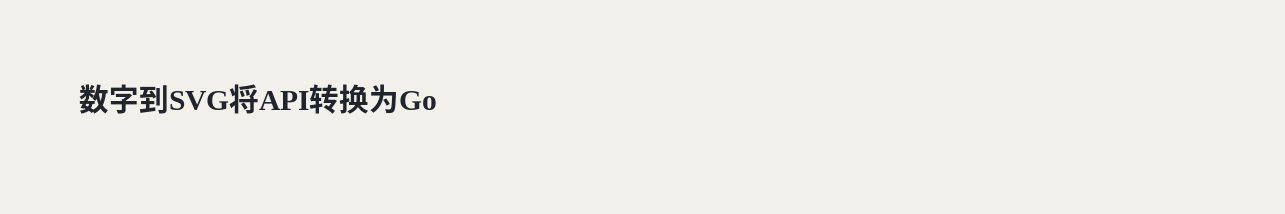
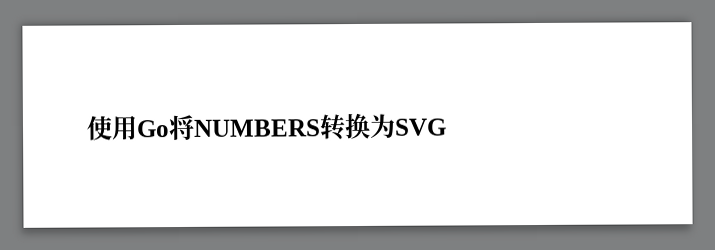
[79,84,437,114] 数字到SVG将API转换为Go -> [86,112,447,141] 使用Go将NUMBERS转换为SVG

